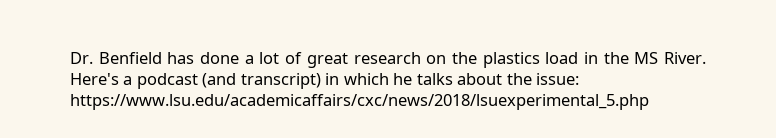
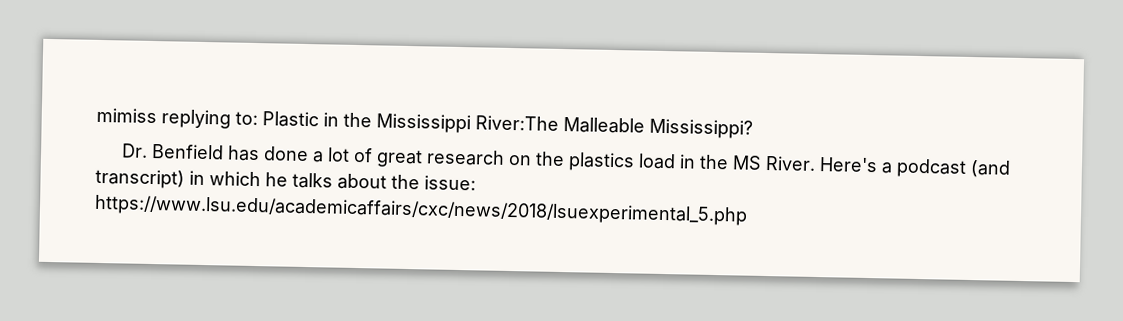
(70, 58) none -> [96,107,753,139] mimiss replying to: Plastic in the Mississippi River:The Malleable Mississippi? //

